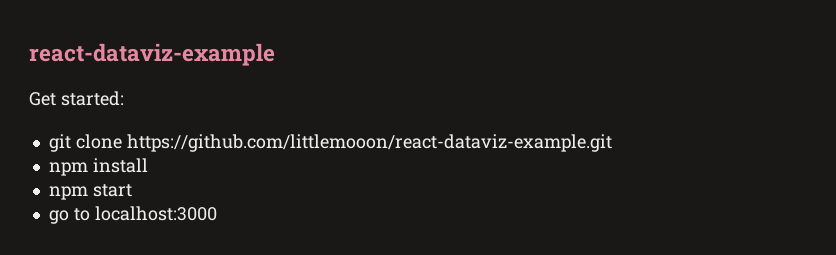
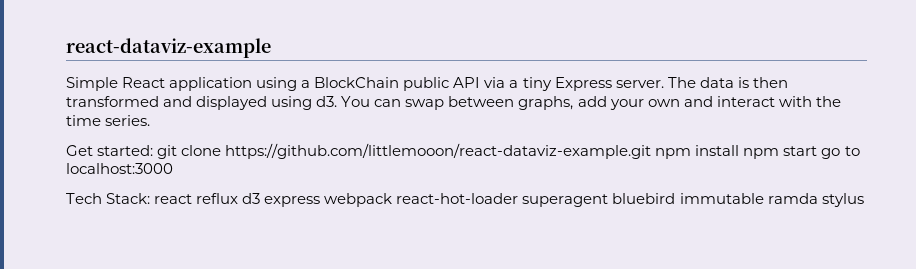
(275, 54) none -> [66,77,788,91] [66,96,841,110] [66,115,151,126] // Simple React application using a BlockChain public API via a tiny Express server. The data is then transformed and displayed using d3. You can swap between graphs, add your own and interact with the time series.
(124, 98) // -> (154, 150) none
(612, 143) // -> (652, 151) none
(148, 165) // -> (740, 150) none
(132, 190) // -> (818, 151) none
(217, 213) none -> [66,193,864,207] // Tech Stack: react reflux d3 express webpack react-hot-loader superagent bluebird immutable ramda stylus

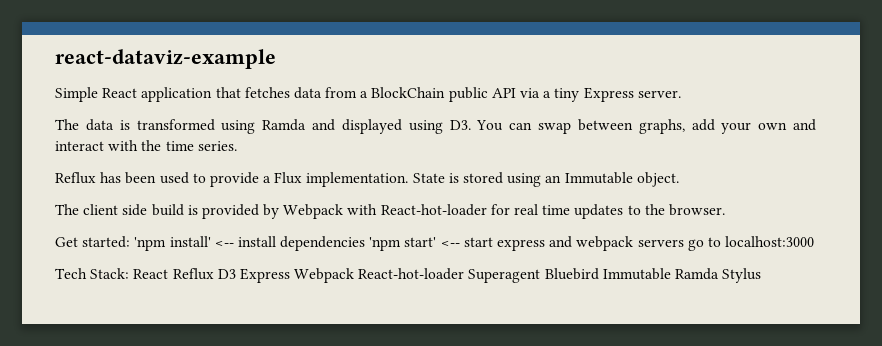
[256,77,298,91] using -> [215,87,358,99] that fetches data from
(664, 84) none -> (681, 94) //
[752,77,788,88] [66,96,159,107] then transformed -> [136,119,307,134] transformed using Ramda
[316,96,338,107] d3. -> [449,120,471,130] D3.
[66,143,818,159] Get started: git clone https://github.com/littlemooon/react-dataviz-example.git npm install npm start -> [55,172,679,187] [55,204,725,219] [55,236,684,251] Reflux has been used to provide a Flux implementation. State is stored using an Immutable object. // The client side build is provided by Webpack with React-hot-loader for real time updates to the browser. // Get started: 'npm install' <-- install dependencies 'npm start' <-- start express and webpack servers
[154,193,864,207] react reflux d3 express webpack react-hot-loader superagent bluebird immutable ramda stylus -> [133,268,762,283] React Reflux D3 Express Webpack React-hot-loader Superagent Bluebird Immutable Ramda Stylus

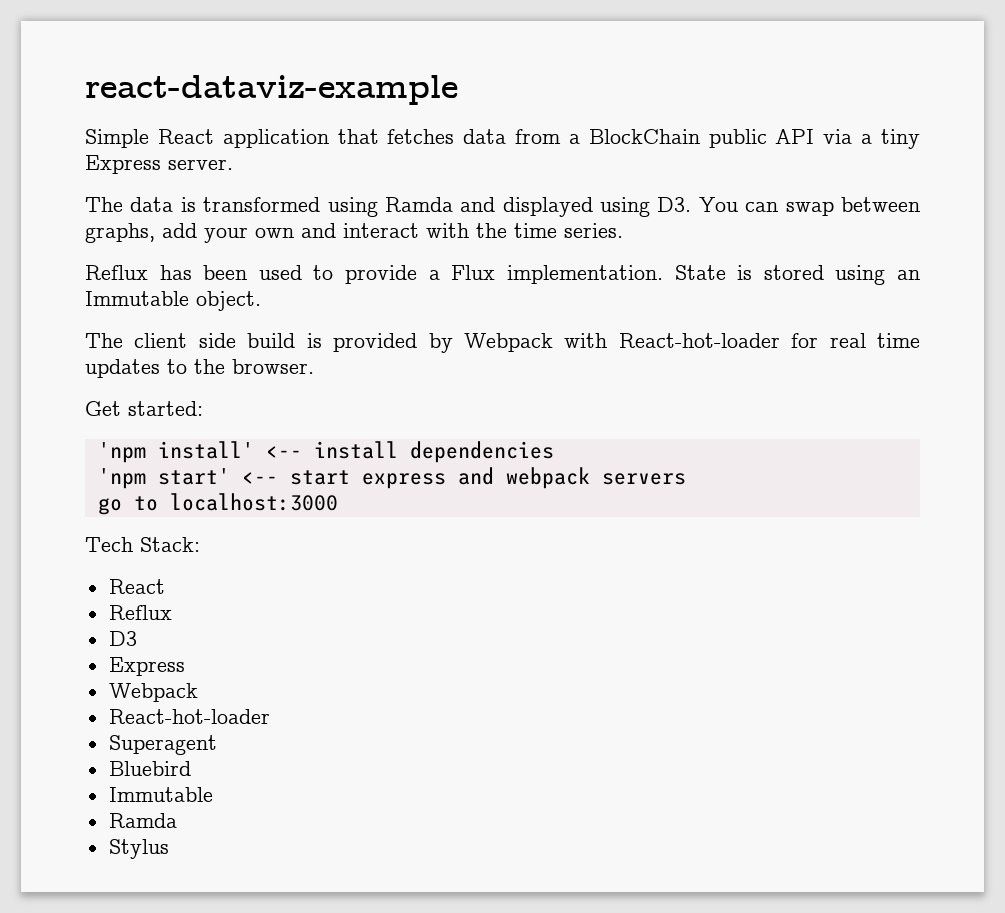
(131, 242) none -> (203, 408) //
(366, 243) none -> (554, 452) //
(684, 243) none -> (686, 479) //
[133,268,214,280] React Reflux -> [108,579,165,594] [108,605,172,620] // React // Reflux //
[239,268,465,283] Express Webpack React-hot-loader -> [108,657,185,676] [108,683,198,702] [108,709,270,724] // Express // Webpack // React-hot-loader //
(541, 276) none -> (217, 745) //
[602,268,720,280] Immutable Ramda -> [108,787,213,802] [108,813,177,828] // Immutable // Ramda //

